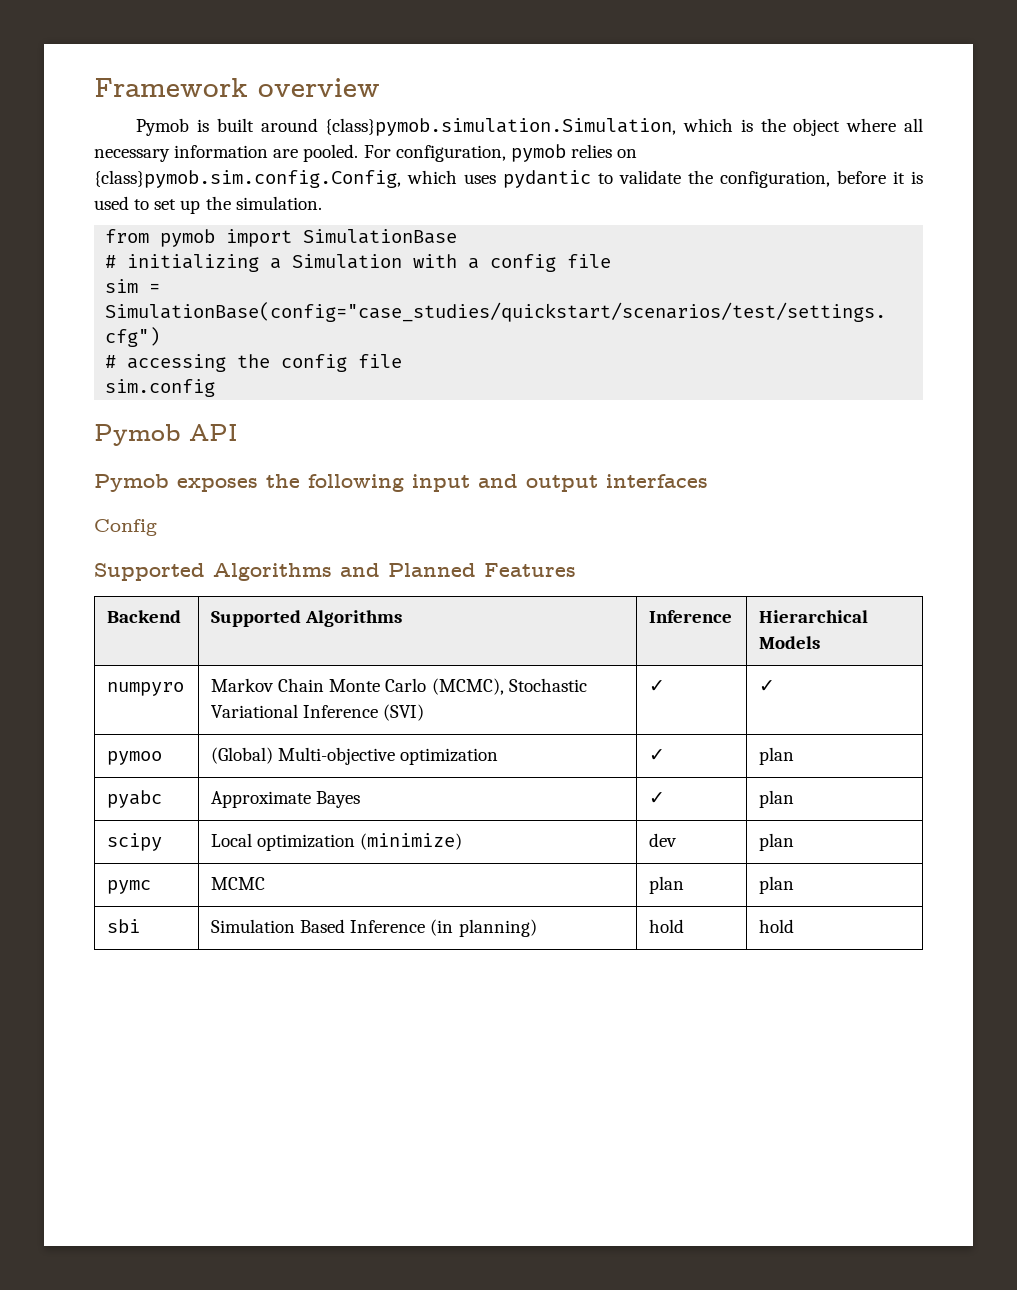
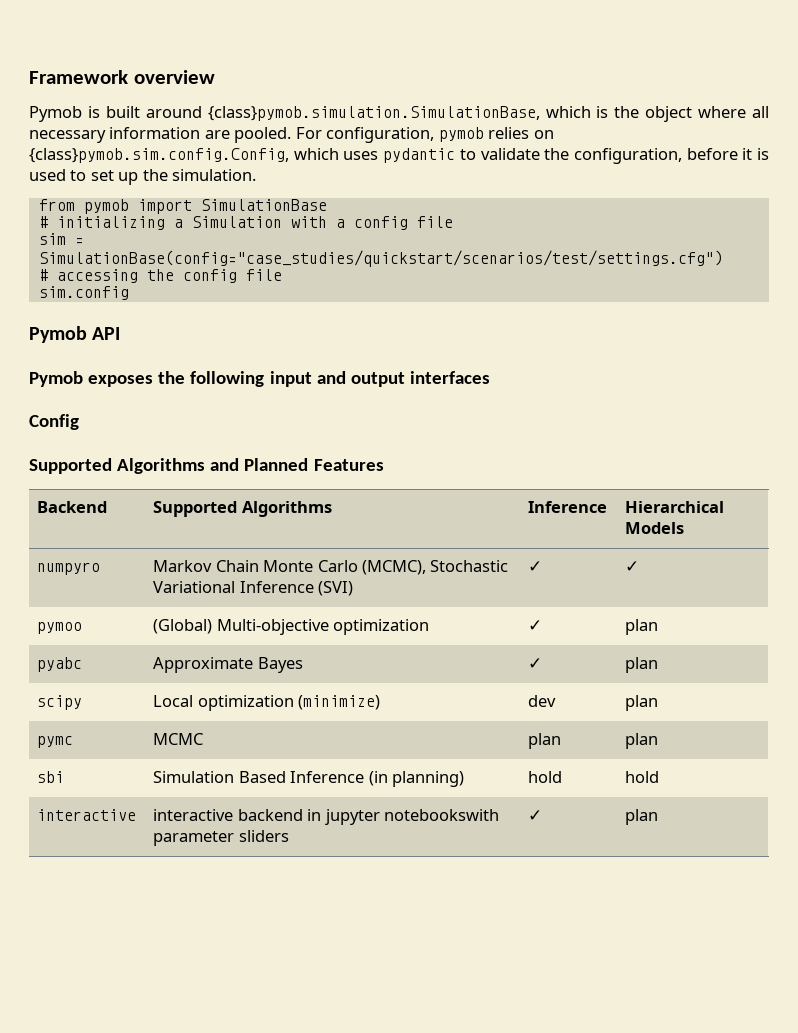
[325,118,677,136] {class}pymob.simulation.Simulation, -> [207,106,540,121] {class}pymob.simulation.SimulationBase,
(795, 926) none -> [37,809,137,821] [153,809,499,825] [153,830,289,846] [528,810,543,821] [625,809,659,825] // interactive | interactive backend in jupyter notebookswith parameter sliders | ✓ | plan

